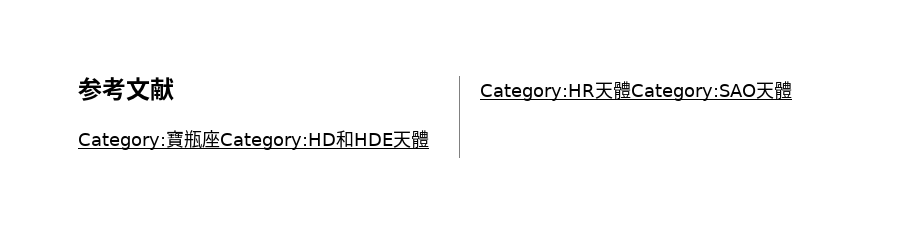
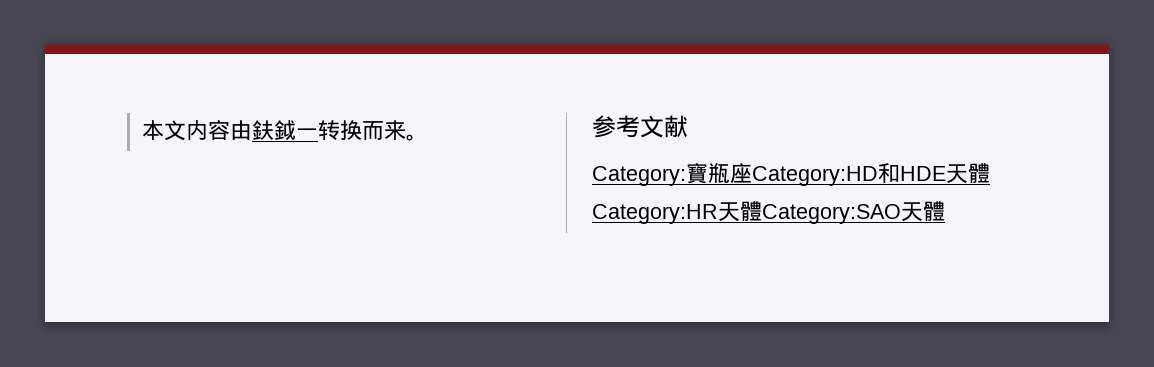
(78, 89) none -> [141,120,428,141] 本文内容由鈇鉞一转换而来。 //

